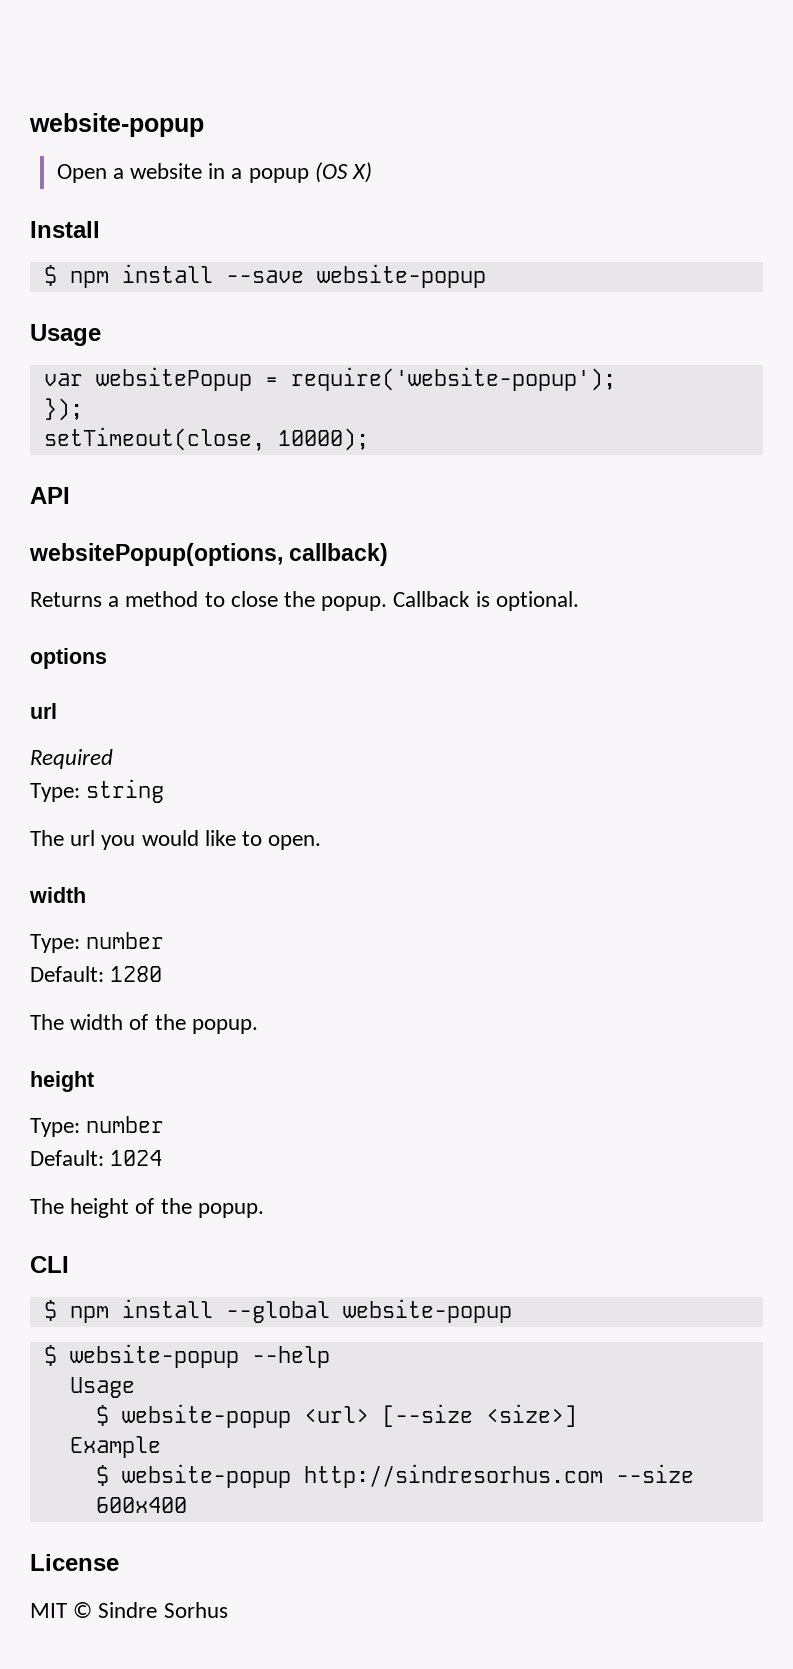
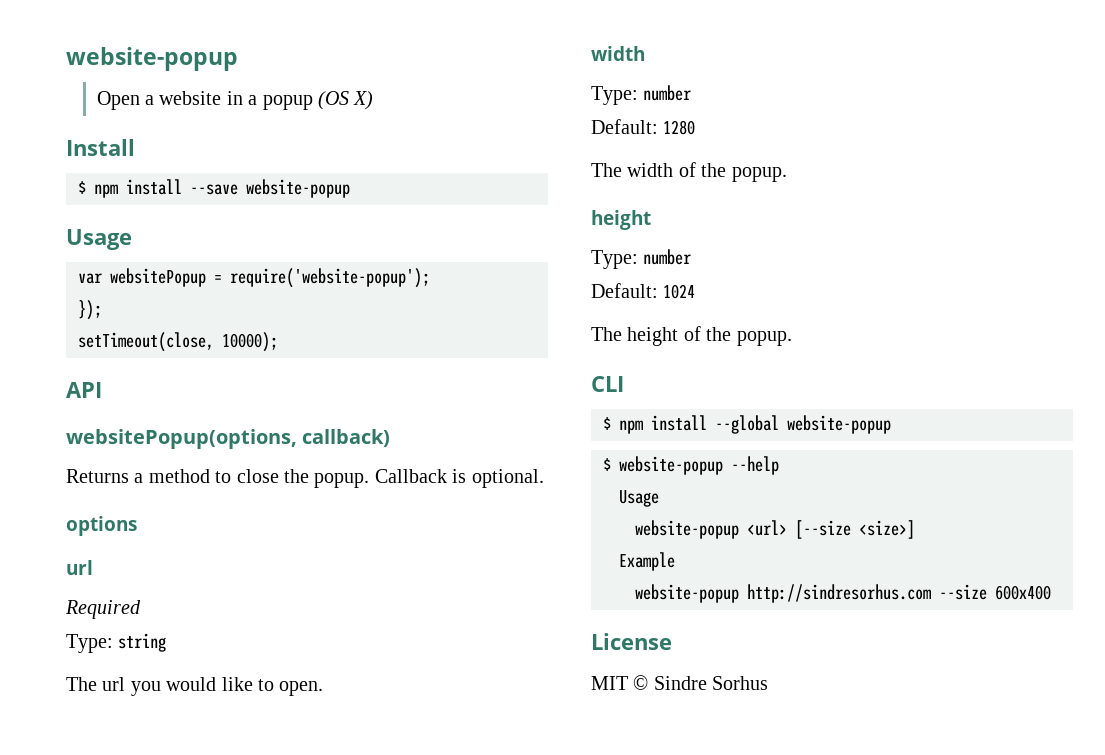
[95,1405,109,1426] $ -> (659, 498) none
[95,1465,109,1486] $ -> (675, 561) none

